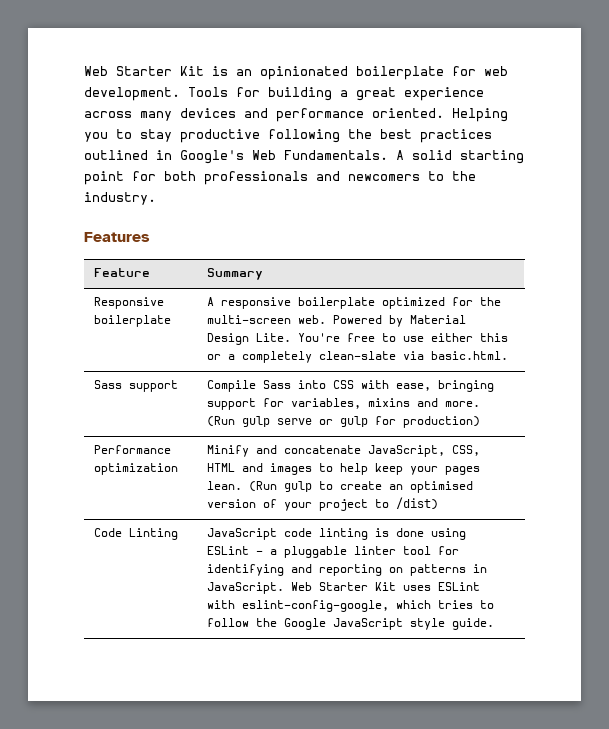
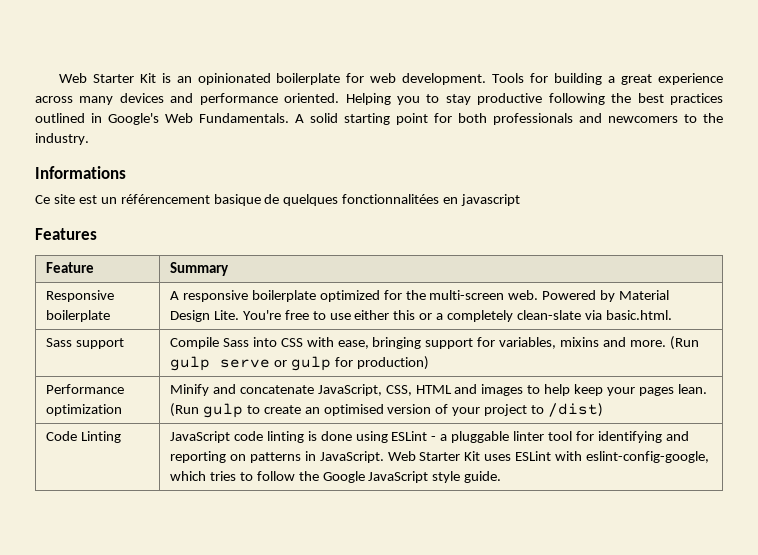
(156, 198) none -> [35,166,126,179] [35,194,521,206] // Informations // Ce site est un référencement basique de quelques fonctionnalitées en javascript

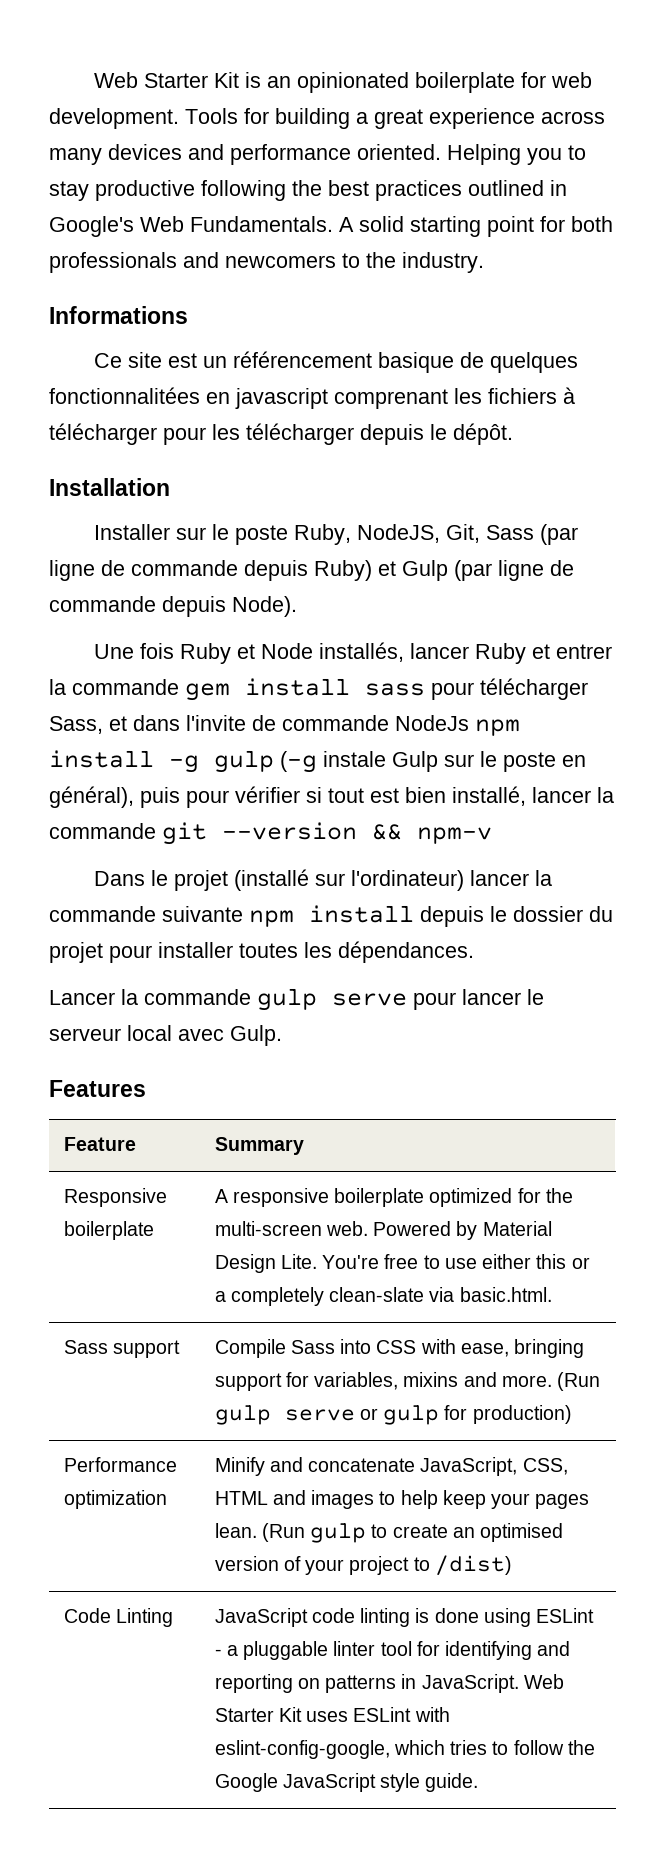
(521, 200) none -> [334,387,575,409] [49,423,513,445] [49,478,170,496] [93,524,578,545] [49,560,574,581] [49,596,297,617] [93,642,612,664] [49,678,588,701] [49,715,520,736] [49,750,586,773] [49,786,614,808] [49,822,492,845] [93,869,552,891] [49,905,613,927] [49,941,474,963] [49,988,544,1011] [49,1025,282,1046] comprenant les fichiers à télécharger pour les télécharger depuis le dépôt. // Installation // Installer sur le poste Ruby, NodeJS, Git, Sass (par ligne de commande depuis Ruby) et Gulp (par ligne de commande depuis Node). // Une fois Ruby et Node installés, lancer Ruby et entrer la commande gem install sass pour télécharger Sass, et dans l'invite de commande NodeJs npm install -g gulp (-g instale Gulp sur le poste en général), puis pour vérifier si tout est bien installé, lancer la commande git --version && npm-v // Dans le projet (installé sur l'ordinateur) lancer la commande suivante npm install depuis le dossier du projet pour installer toutes les dépendances. // Lancer la commande gulp serve pour lancer le serveur local avec Gulp.

